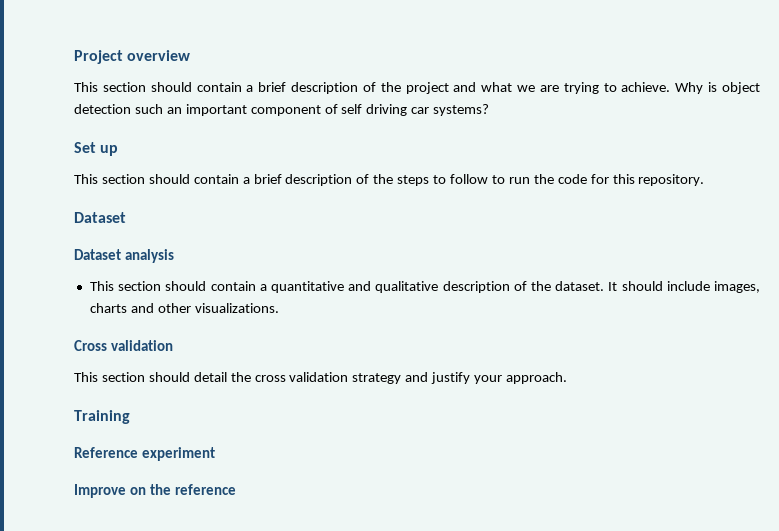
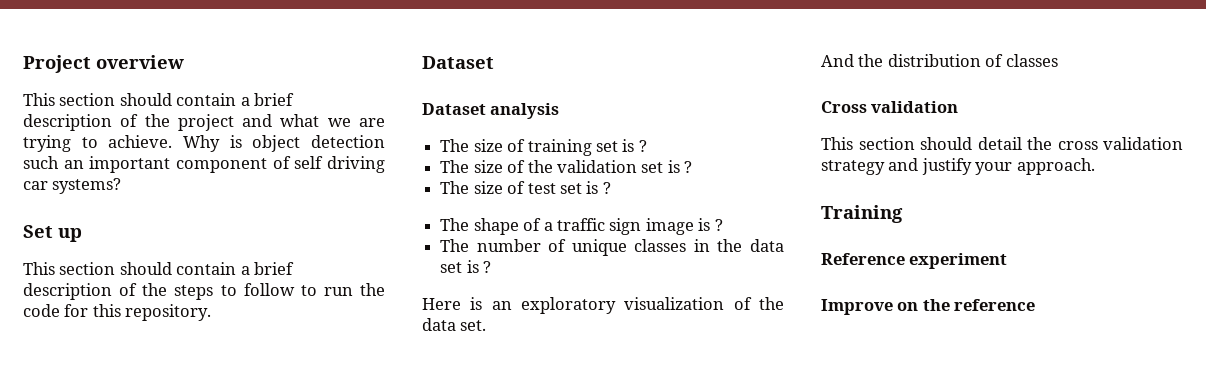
[89,281,760,293] [89,303,279,313] This section should contain a quantitative and qualitative description of the dataset. It should include images, charts and other visualizations. -> [440,139,647,156] [440,160,693,173] [440,181,611,194] [440,218,723,235] [440,239,784,256] [440,260,492,273] [422,297,784,314] [422,318,487,331] [821,54,1058,67] The size of training set is ? // The size of the validation set is ? // The size of test set is ? // The shape of a traffic sign image is ? // The number of unique classes in the data set is ? // Here is an exploratory visualization of the data set. // And the distribution of classes

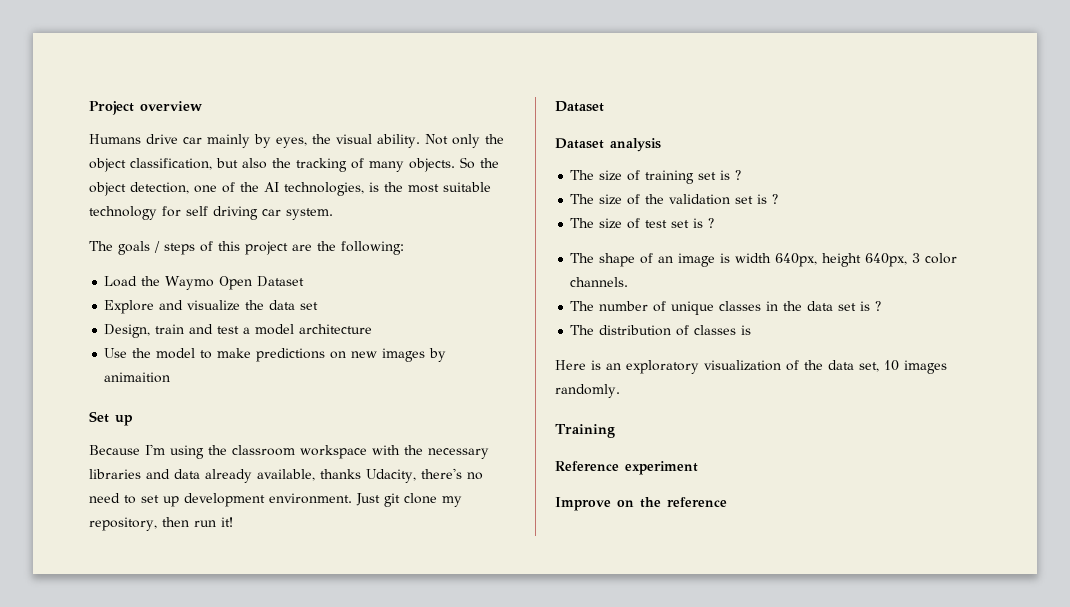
[23,93,295,106] [23,114,385,131] [23,135,385,152] [23,156,385,173] [23,178,122,194] [23,225,82,242] [23,262,295,275] [23,283,385,300] [23,304,212,321] This section should contain a brief description of the project and what we are trying to achieve. Why is object detection such an important component of self driving car systems? // Set up // This section should contain a brief description of the steps to follow to run the code for this repository. -> [89,134,504,148] [89,157,499,172] [89,182,491,196] [89,206,333,220] [89,241,404,255] [104,276,305,290] [104,300,319,314] [104,324,373,338] [104,348,447,362] [104,372,171,383] [89,411,133,426] [89,444,489,459] [89,468,483,483] [89,493,462,507] [89,517,233,531] Humans drive car mainly by eyes, the visual ability. Not only the object classification, but also the tracking of many objects. So the object detection, one of the AI technologies, is the most suitable technology for self driving car system. // The goals / steps of this project are the following: // Load the Waymo Open Dataset // Explore and visualize the data set // Design, train and test a model architecture // Use the model to make predictions on new images by animaition // Set up // Because I'm using the classroom workspace with the necessary libraries and data already available, thanks Udacity, there's no need to set up development environment. Just git clone my repository, then run it!
[543,218,723,235] a traffic sign image is ? -> [658,253,958,267] [570,277,629,287] an image is width 640px, height 640px, 3 color channels.
(492, 267) none -> [570,325,752,336] // The distribution of classes is
[460,320,487,331] [821,54,1058,67] [821,101,959,113] [821,137,1183,150] [821,158,1095,175] set. // And the distribution of classes // Cross validation // This section should detail the cross validation strategy and justify your approach. -> [859,360,947,374] [555,384,620,398] set, 10 images randomly.

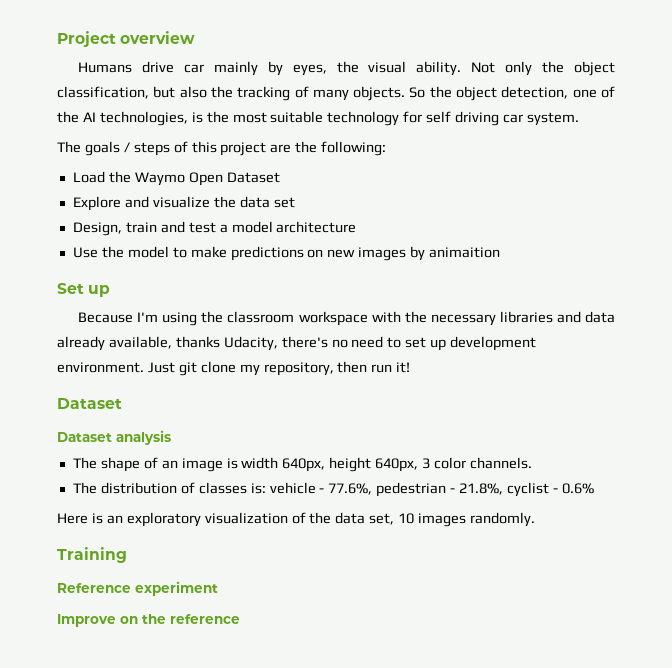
[570,170,742,184] [570,194,779,205] [570,218,715,229] // The size of training set is ? // The size of the validation set is ? // The size of test set is ? -> (171, 437) none
[599,301,882,315] [570,325,752,336] number of unique classes in the data set is ? // The distribution of classes is -> [100,482,594,497] distribution of classes is: vehicle - 77.6%, pedestrian - 21.8%, cyclist - 0.6%

